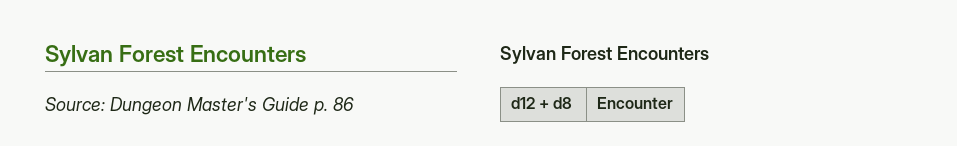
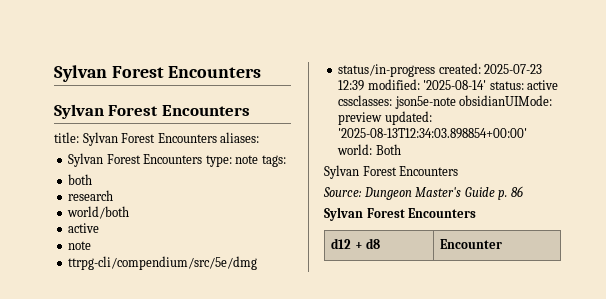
[45,45,307,67] Sylvan Forest Encounters -> [54,65,262,82] [54,104,250,119] [54,132,260,146] [68,153,286,167] [68,174,93,185] [68,190,114,201] [67,206,130,219] [68,223,100,233] [68,241,92,250] [68,256,258,270] [338,63,543,77] [338,79,559,91] [338,95,553,109] [338,111,432,125] [338,128,528,139] [337,144,401,155] [324,165,459,179] Sylvan Forest Encounters // Sylvan Forest Encounters // title: Sylvan Forest Encounters aliases: // Sylvan Forest Encounters type: note tags: // both // research // world/both // active // note // ttrpg-cli/compendium/src/5e/dmg // status/in-progress created: 2025-07-23 12:39 modified: '2025-08-14' status: active cssclasses: json5e-note obsidianUIMode: preview updated: '2025-08-13T12:34:03.898854+00:00' world: Both // Sylvan Forest Encounters

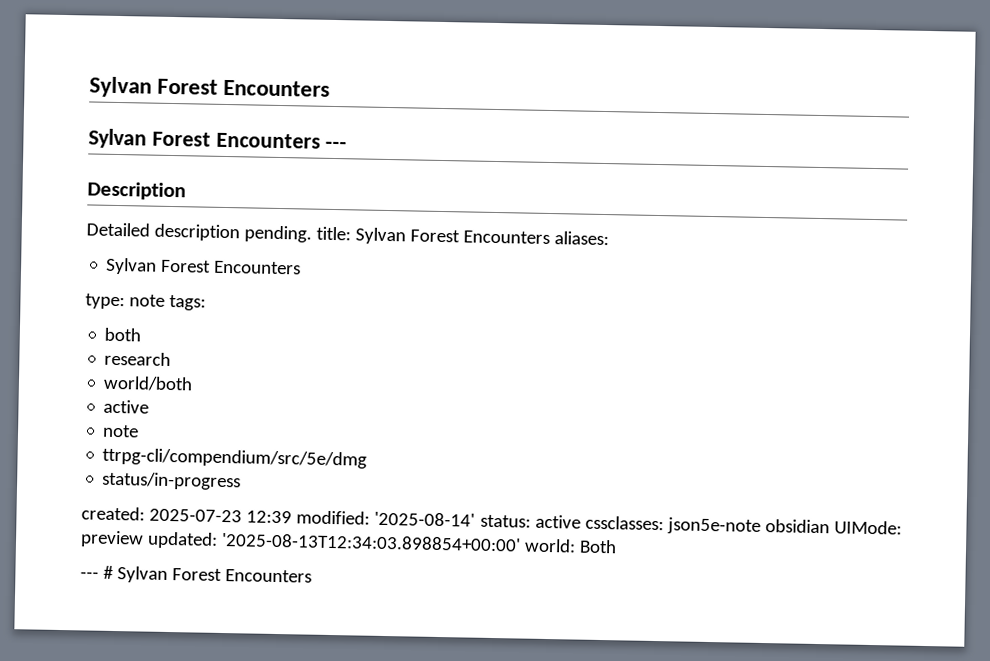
(250, 110) // -> [325,140,348,150] [87,181,186,201] [86,222,312,243] --- // Description // Detailed description pending.
(203, 159) none -> (302, 267) //
(436, 70) none -> (242, 481) //
[459,95,553,106] obsidianUIMode: -> [764,519,903,535] obsidian UIMode:
[324,165,459,179] [323,186,523,200] [324,207,477,221] [331,238,381,249] [440,239,503,249] Sylvan Forest Encounters // Source: Dungeon Master's Guide p. 86 // Sylvan Forest Encounters // d12 + d8 | Encounter -> [80,565,312,583] --- # Sylvan Forest Encounters

